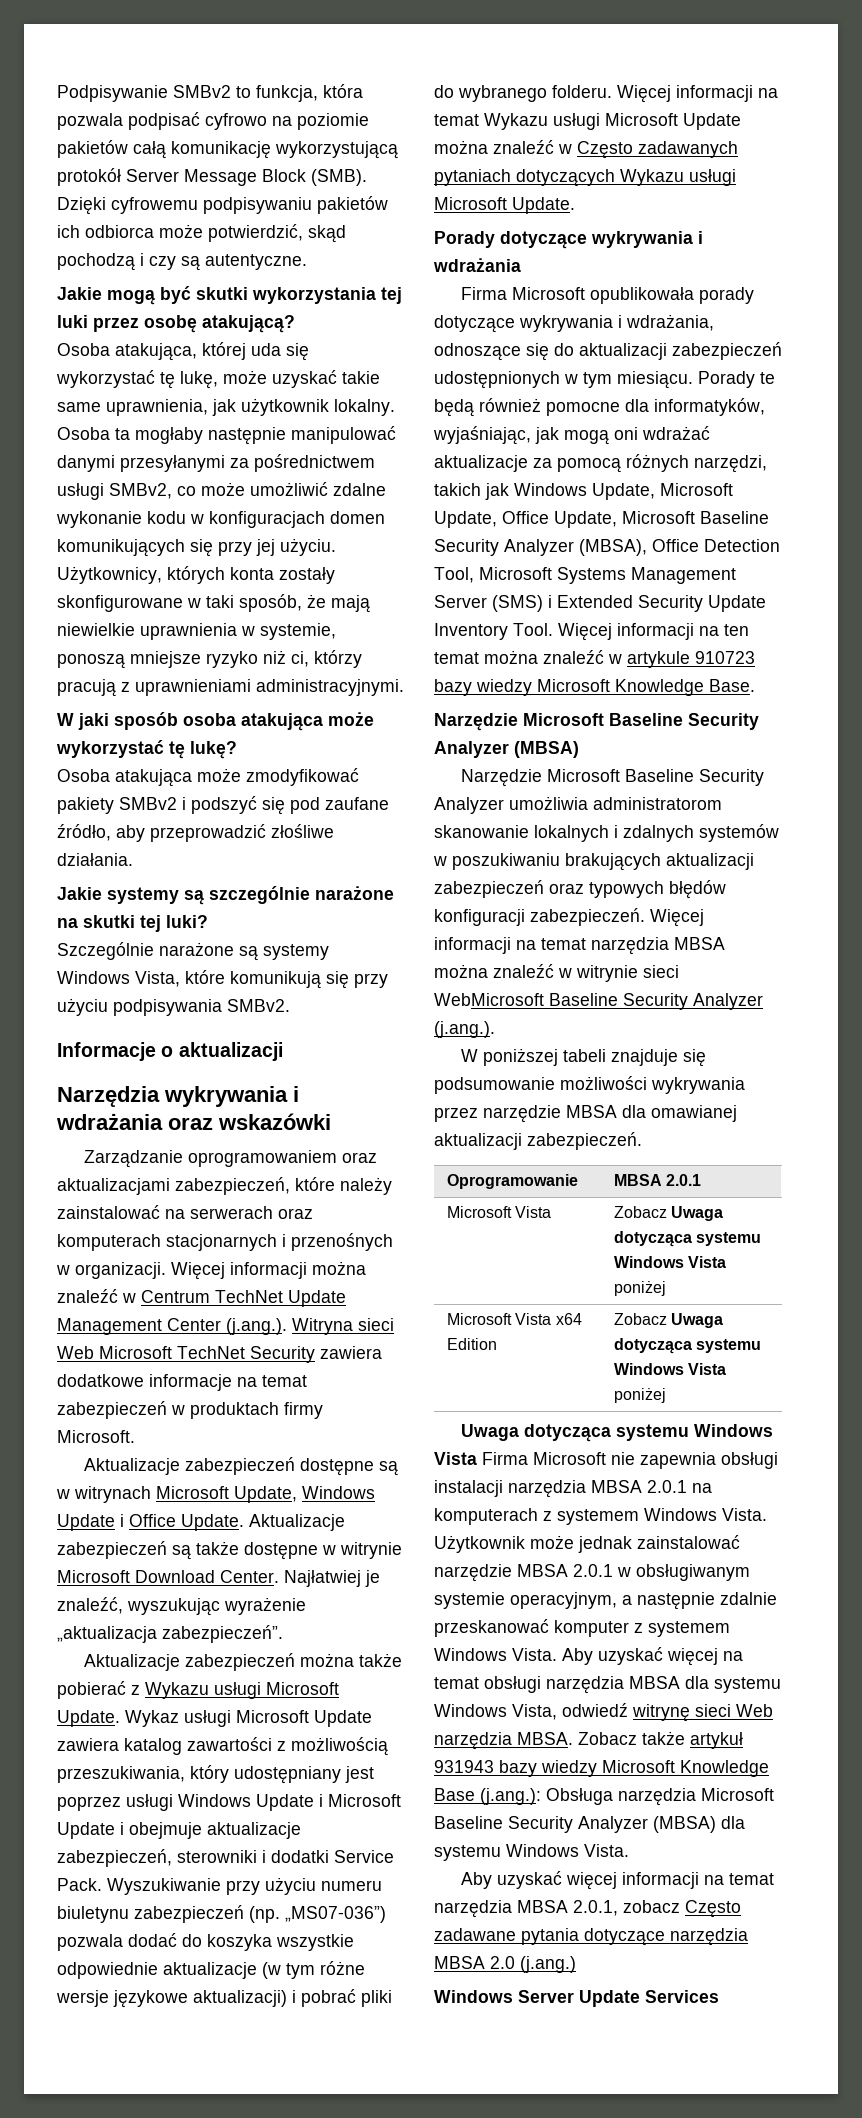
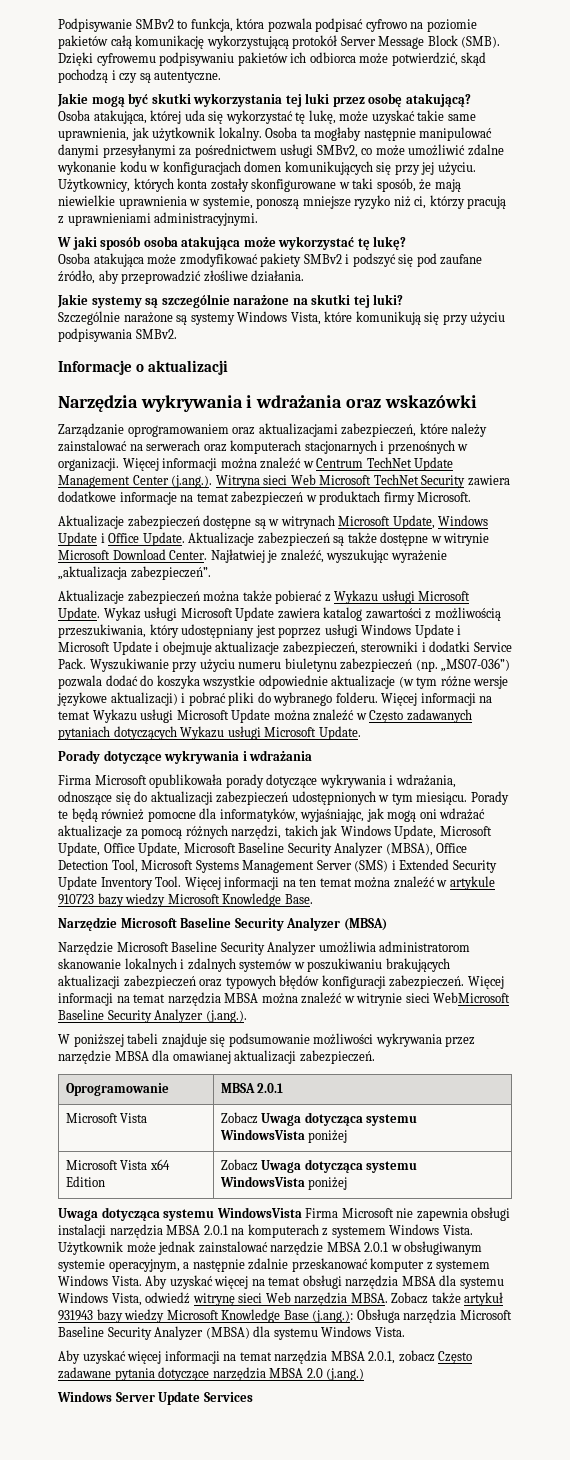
[614,1256,727,1268] Windows Vista -> [219,1129,305,1140] WindowsVista
[614,1363,727,1375] Windows Vista -> [219,1176,305,1187] WindowsVista
[693,1424,773,1437] [434,1452,477,1465] Windows Vista -> [216,1207,302,1218] WindowsVista

